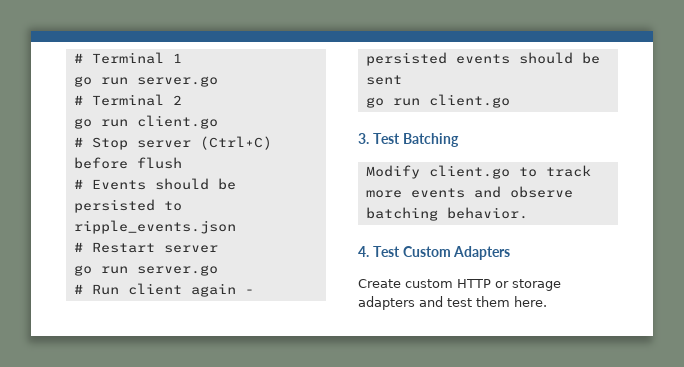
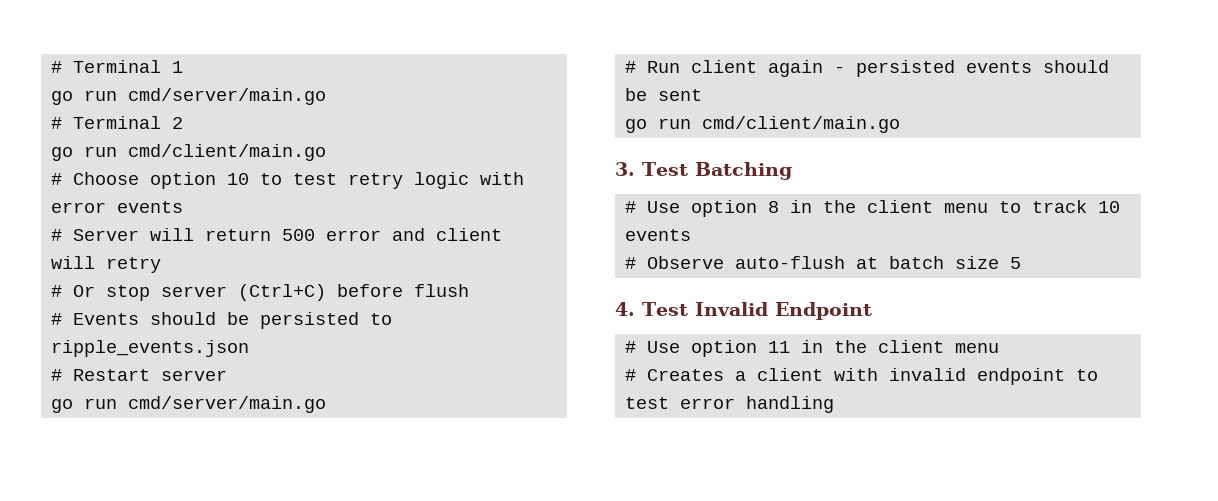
[136,76,218,87] server.go -> [128,88,327,105] cmd/server/main.go
[136,115,218,129] [73,137,128,150] client.go // # Stop -> [128,144,327,161] [51,172,525,189] [51,201,184,213] [51,228,503,241] [51,256,162,273] [51,285,151,301] cmd/client/main.go // # Choose option 10 to test retry logic with error events // # Server will return 500 error and client will retry // # Or stop
[136,265,218,276] server.go -> [128,396,327,413] cmd/server/main.go
[428,94,510,108] client.go -> [702,116,901,133] cmd/client/main.go
[365,165,510,179] Modify client.go -> [625,200,989,217] # Use option 8 in the client menu
[365,186,573,198] [365,207,528,221] [358,246,511,260] [358,279,561,291] [358,296,547,310] more events and observe batching behavior. // 4. Test Custom Adapters // Create custom HTTP or storage adapters and test them here. -> [1098,201,1121,213] [625,229,692,241] [625,256,1022,269] [615,302,872,320] [625,340,1000,357] [625,368,1099,385] [625,396,835,413] 10 events // # Observe auto-flush at batch size 5 // 4. Test Invalid Endpoint // # Use option 11 in the client menu // # Creates a client with invalid endpoint to test error handling

